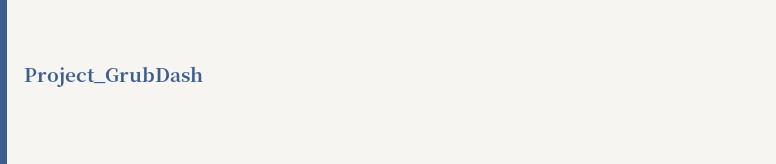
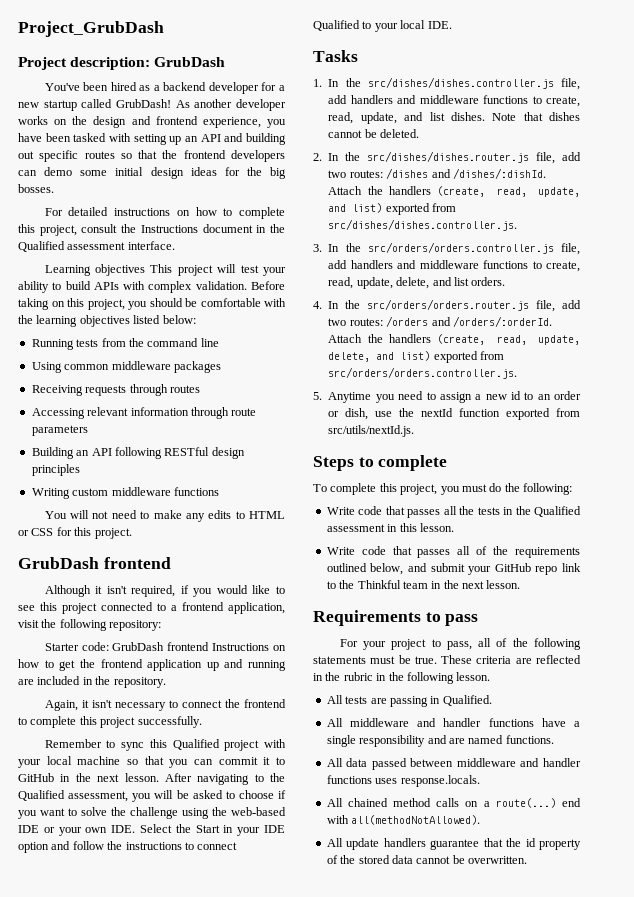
(203, 76) none -> [18,57,226,70] [44,82,286,94] [18,99,286,111] [18,116,286,128] [18,133,286,145] [18,150,285,162] [18,167,286,179] [18,184,54,193] [44,207,285,219] [18,224,285,236] [18,241,175,252] [44,264,286,276] [18,281,285,293] [18,298,286,310] [18,315,196,327] [31,338,219,350] [31,361,221,373] [31,384,200,396] [31,407,257,419] [31,425,88,436] [31,447,245,459] [31,464,80,476] [31,487,219,499] [44,510,285,522] [18,527,132,539] [18,557,171,569] [44,585,286,597] [18,602,285,614] [18,619,162,631] [44,642,286,651] [18,659,286,671] [18,676,166,688] [44,699,286,711] [18,716,202,728] [44,739,286,751] [18,756,285,768] [18,773,285,785] [18,790,286,802] [18,807,286,819] [18,824,286,836] [18,841,238,853] [313,20,452,32] [313,50,358,62] [313,77,580,90] [328,95,580,107] [328,112,580,124] [328,129,420,138] [313,151,581,164] [328,168,546,179] [328,186,580,197] [328,203,457,215] [328,219,518,231] [313,242,580,255] [328,260,580,272] [328,277,506,289] [313,299,581,312] [328,316,552,327] [328,334,580,345] [328,351,505,363] [328,367,518,379] [313,391,581,403] [328,408,580,420] [328,425,415,437] [313,455,448,471] [313,483,572,495] [326,506,581,518] [326,523,454,532] [326,546,580,558] [326,563,581,575] [326,580,521,589] [313,610,479,626] [339,638,581,650] [313,655,581,664] [313,672,491,684] [326,695,492,707] [326,718,580,727] [326,735,554,747] [326,758,581,770] [326,775,480,787] [326,798,581,808] [326,815,481,825] [326,838,581,850] [326,855,527,864] // Project description: GrubDash // You've been hired as a backend developer for a new startup called GrubDash! As another developer works on the design and frontend experience, you have been tasked with setting up an API and building out specific routes so that the frontend developers can demo some initial design ideas for the big bosses. // For detailed instructions on how to complete this project, consult the Instructions document in the Qualified assessment interface. // Learning objectives This project will test your ability to build APIs with complex validation. Before taking on this project, you should be comfortable with the learning objectives listed below: // Running tests from the command line // Using common middleware packages // Receiving requests through routes // Accessing relevant information through route parameters // Building an API following RESTful design principles // Writing custom middleware functions // You will not need to make any edits to HTML or CSS for this project. // GrubDash frontend // Although it isn't required, if you would like to see this project connected to a frontend application, visit the following repository: // Starter code: GrubDash frontend Instructions on how to get the frontend application up and running are included in the repository. // Again, it isn't necessary to connect the frontend to complete this project successfully. // Remember to sync this Qualified project with your local machine so that you can commit it to GitHub in the next lesson. After navigating to the Qualified assessment, you will be asked to choose if you want to solve the challenge using the web-based IDE or your own IDE. Select the Start in your IDE option and follow the instructions to connect Qualified to your local IDE. // Tasks // 1. In the src/dishes/dishes.controller.js file, add handlers and middleware functions to create, read, update, and list dishes. Note that dishes cannot be deleted. // 2. In the src/dishes/dishes.router.js file, add two routes: /dishes and /dishes/:dishId. Attach the handlers (create, read, update, and list) exported from src/dishes/dishes.controller.js. // 3. In the src/orders/orders.controller.js file, add handlers and middleware functions to create, read, update, delete, and list orders. // 4. In the src/orders/orders.router.js file, add two routes: /orders and /orders/:orderId. Attach the handlers (create, read, update, delete, and list) exported from src/orders/orders.controller.js. // 5. Anytime you need to assign a new id to an order or dish, use the nextId function exported from src/utils/nextId.js. // Steps to complete // To complete this project, you must do the following: // Write code that passes all the tests in the Qualified assessment in this lesson. // Write code that passes all of the requirements outlined below, and submit your GitHub repo link to the Thinkful team in the next lesson. // Requirements to pass // For your project to pass, all of the following statements must be true. These criteria are reflected in the rubric in the following lesson. // All tests are passing in Qualified. // All middleware and handler functions have a single responsibility and are named functions. // All data passed between middleware and handler functions uses response.locals. // All chained method calls on a route(...) end with all(methodNotAllowed). // All update handlers guarantee that the id property of the stored data cannot be overwritten.

